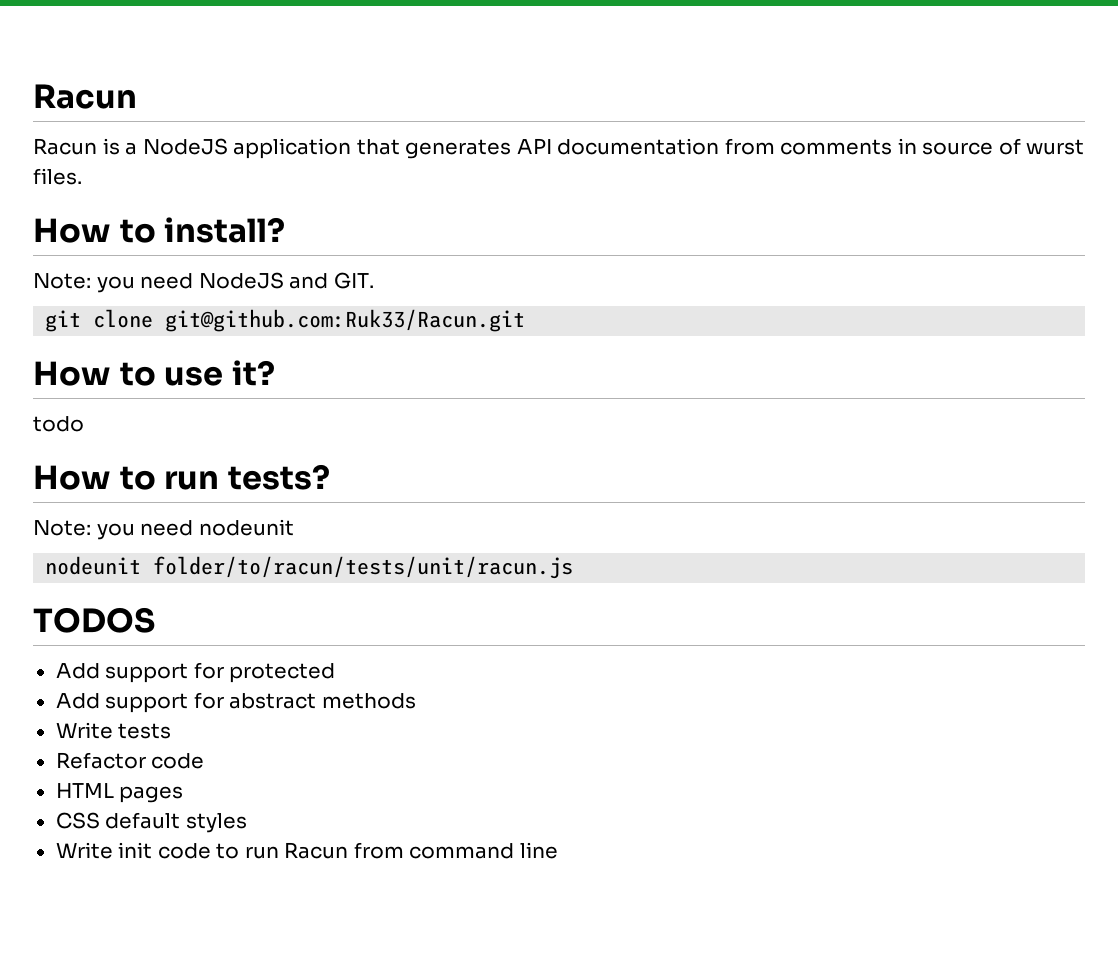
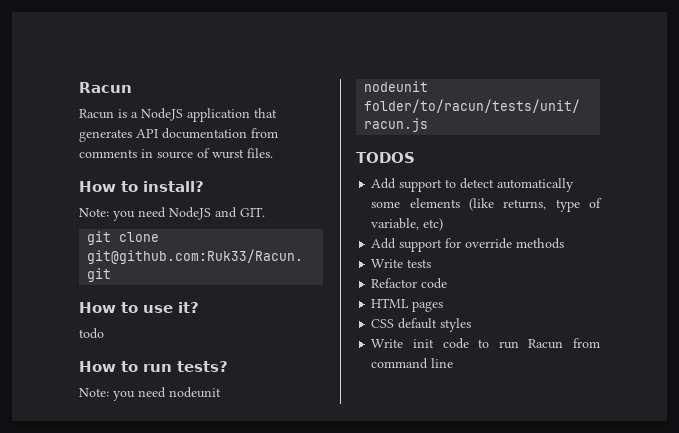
[193,662,336,683] [55,692,317,713] for protected // Add support for abstract -> [445,178,575,192] [371,198,602,212] [371,218,444,231] [371,238,513,252] to detect automatically some elements (like returns, type of variable, etc) // Add support for override

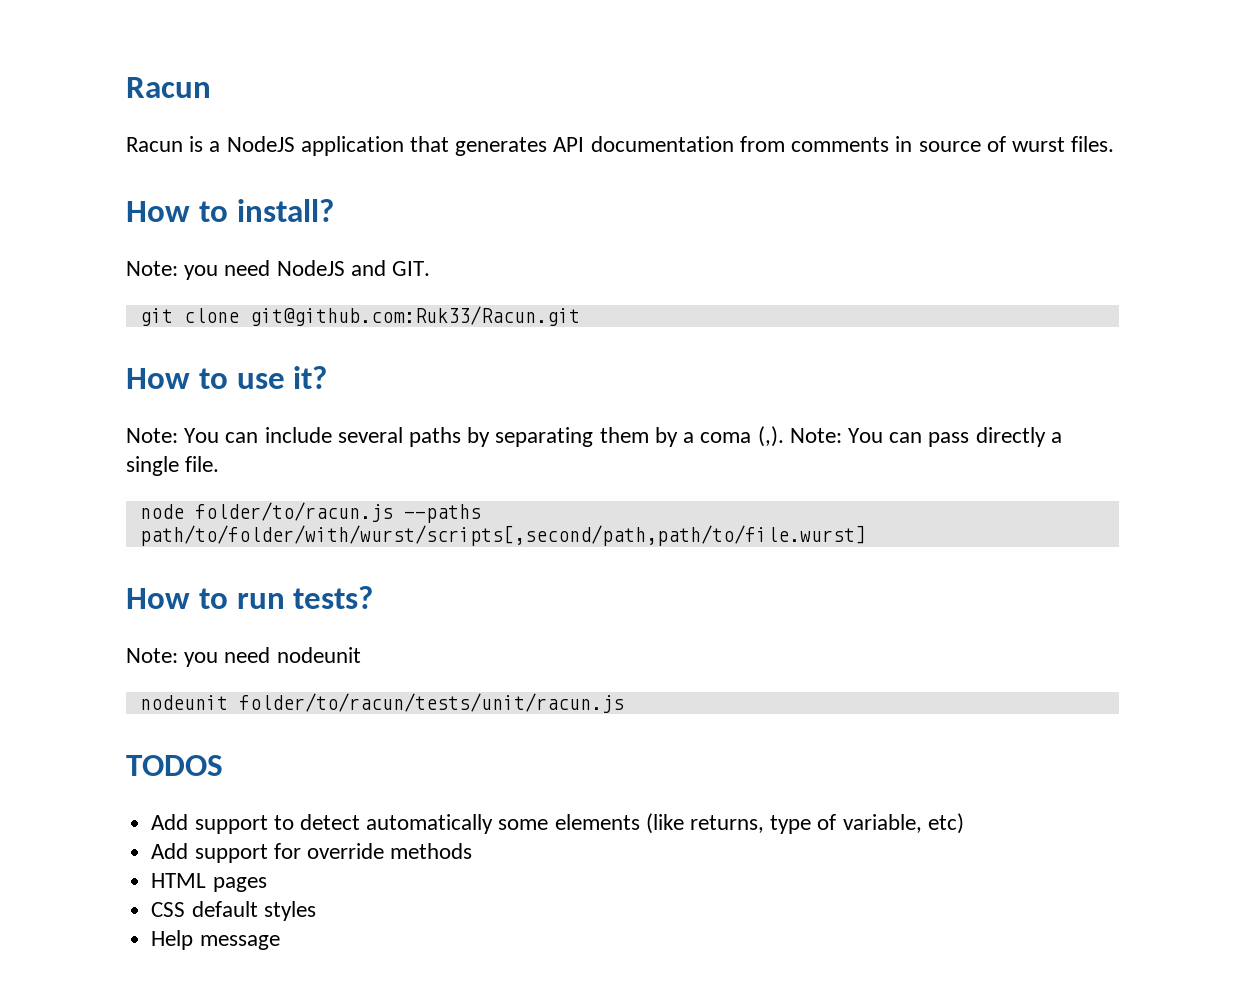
[79,328,104,339] todo -> [126,426,1062,447] [126,456,220,476] [139,502,481,523] [139,525,866,546] Note: You can include several paths by separating them by a coma (,). Note: You can pass directly a single file. // node folder/to/racun.js --paths path/to/folder/with/wurst/scripts[,second/path,path/to/file.wurst]
[371,259,432,268] [371,278,448,289] // Write tests // Refactor code -> (473, 851) none
[371,338,600,349] [371,358,454,369] Write init code to run Racun from command line -> [151,930,280,950] Help message

